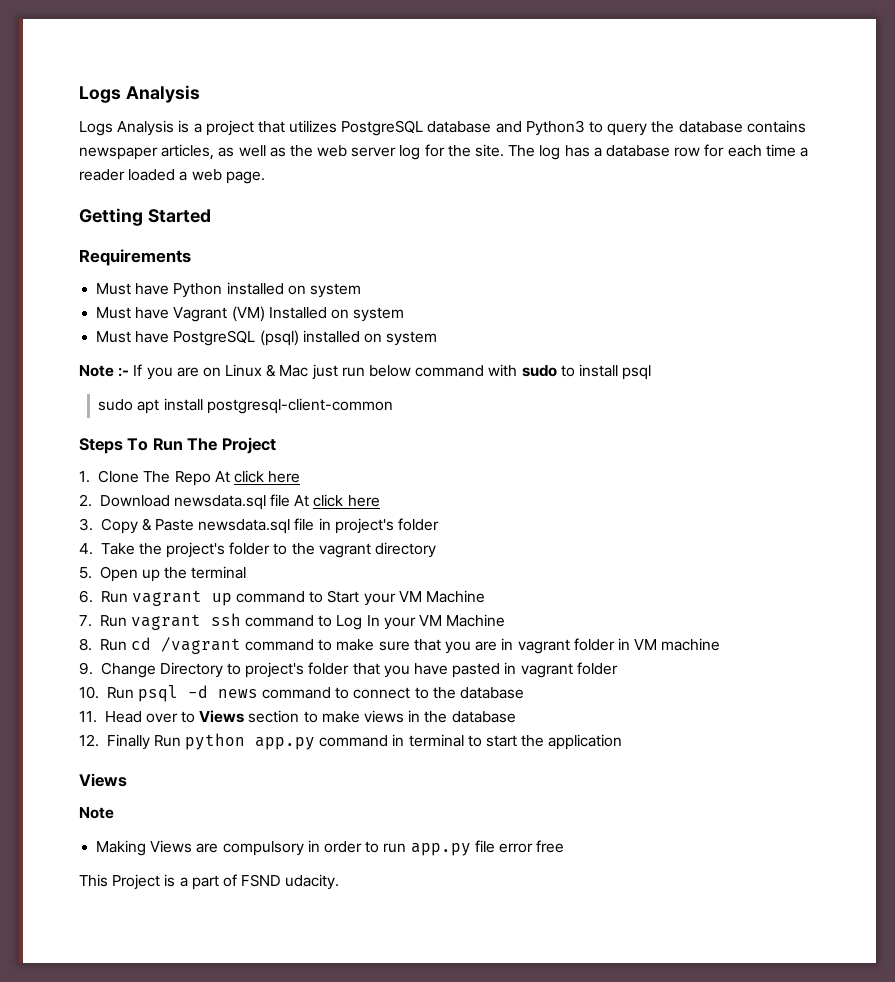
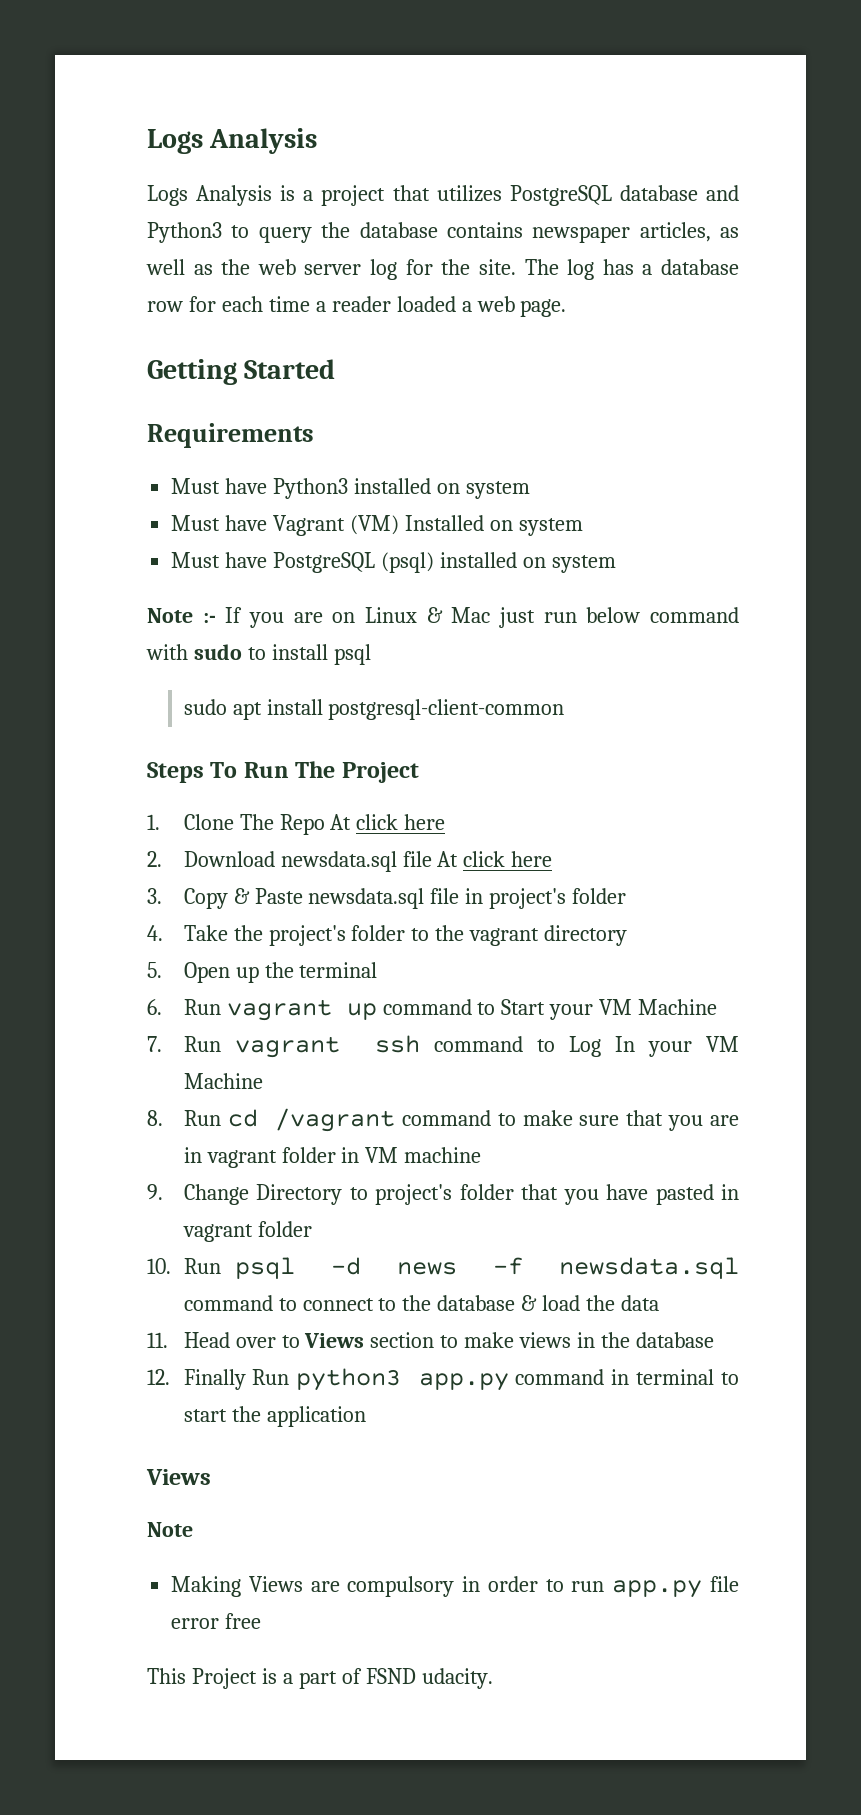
[173,283,223,298] Python -> [273,478,349,499] Python3
(258, 693) none -> [492,1257,740,1279] -f newsdata.sql
(525, 693) none -> [521,1295,660,1311] & load the data
[185,733,246,750] python -> [296,1368,402,1391] python3

